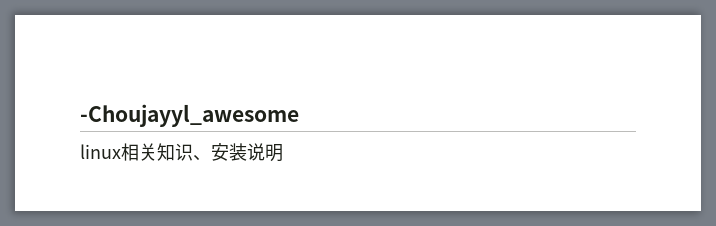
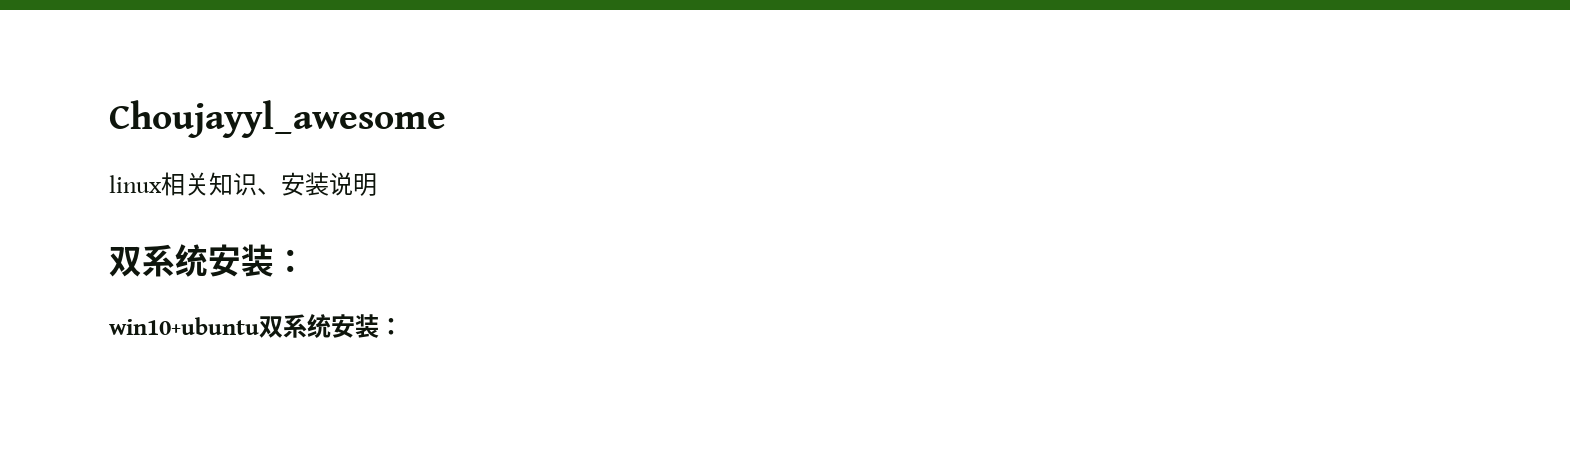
[80,104,299,127] -Choujayyl_awesome -> [109,100,446,138] Choujayyl_awesome
(283, 153) none -> [109,244,307,277] [109,314,403,338] // 双系统安装： // win10+ubuntu双系统安装：

